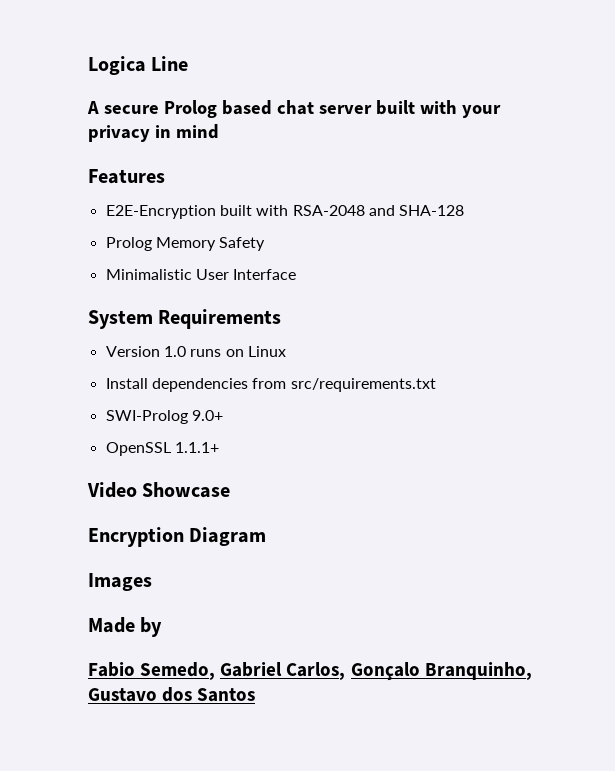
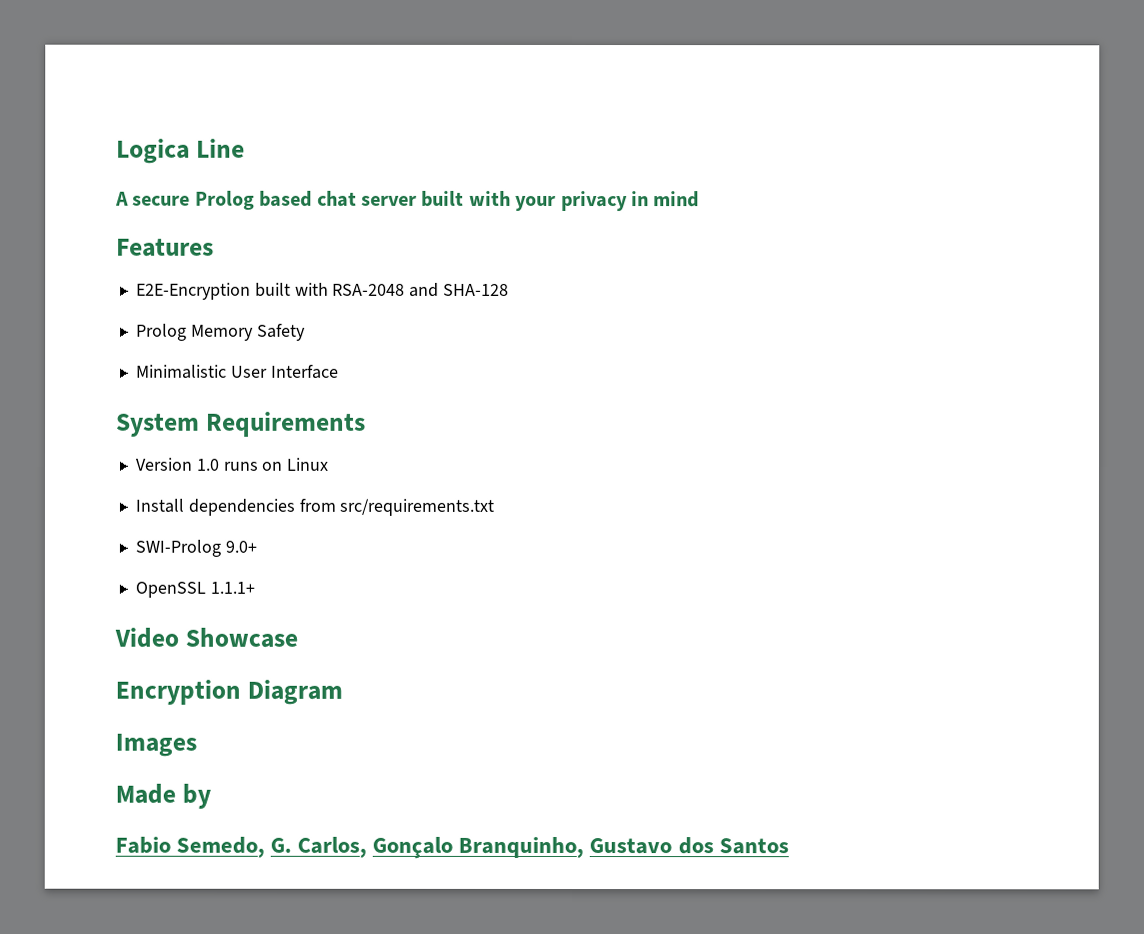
[220,662,283,677] Gabriel -> [270,837,293,853] G.

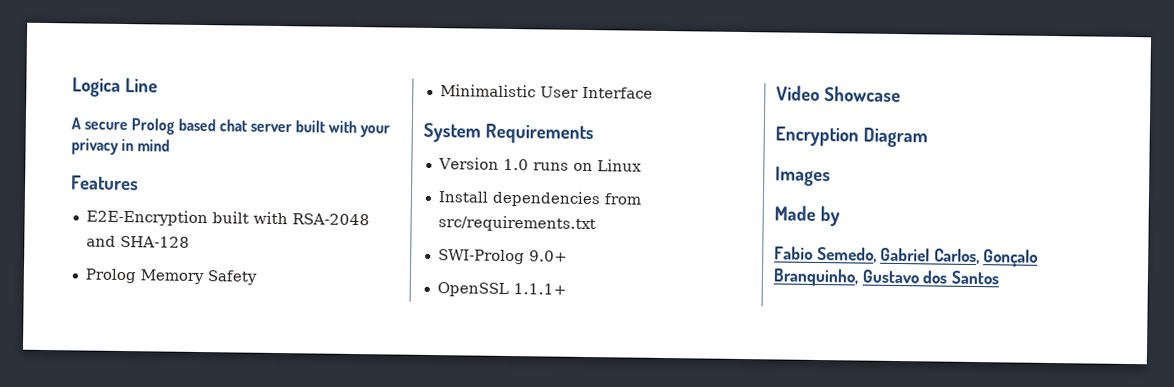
[270,837,293,853] G. -> [880,247,931,262] Gabriel

